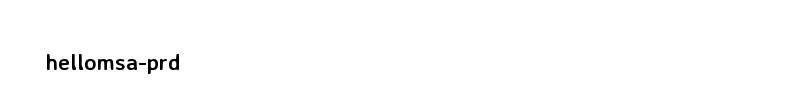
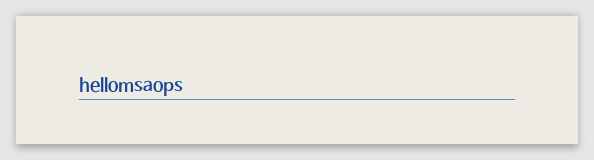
[45,54,180,74] hellomsa-prd -> [79,77,183,96] hellomsaops

